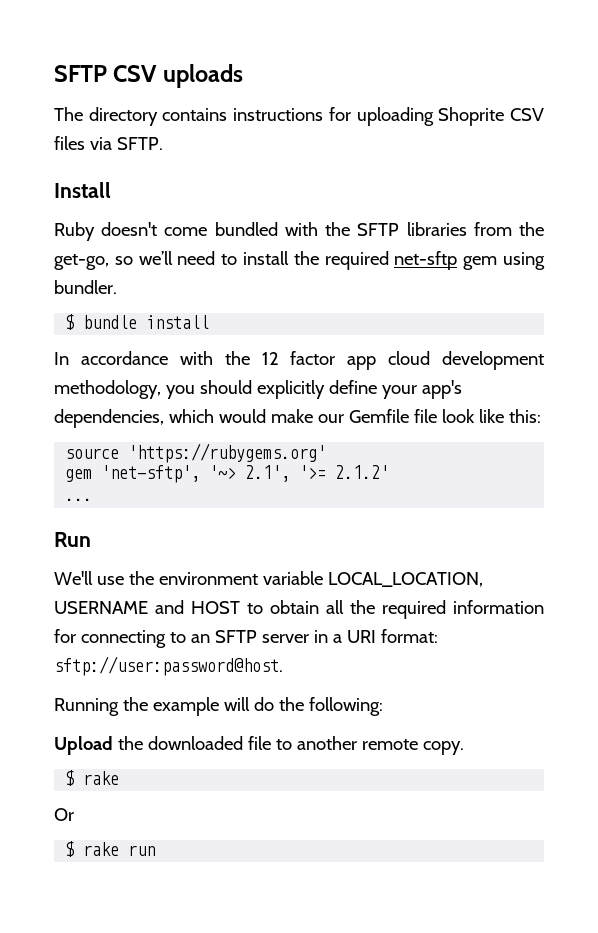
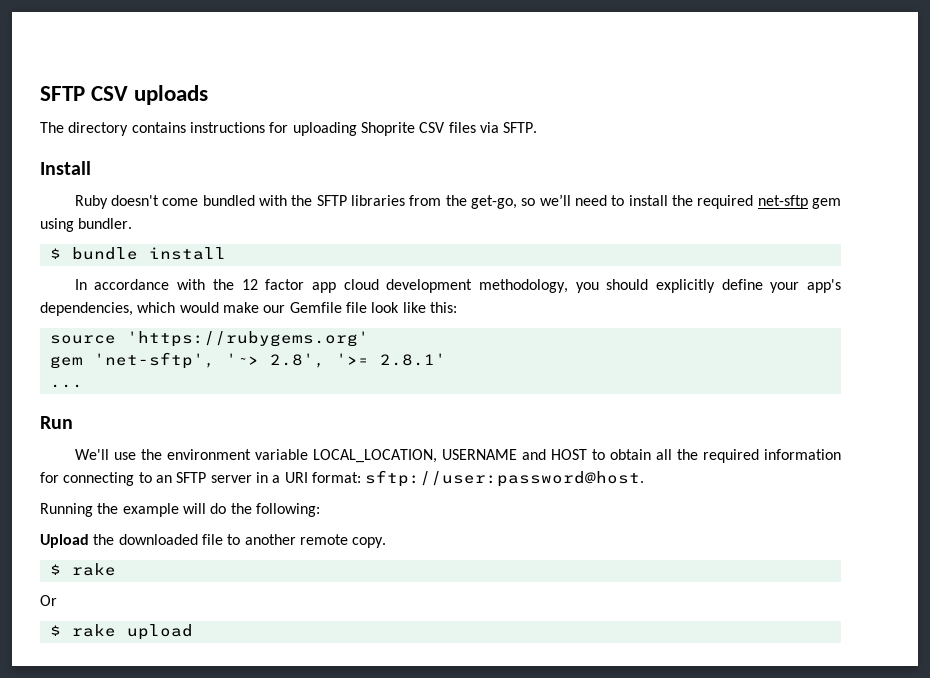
[245,465,390,482] 2.1', '>= 2.1.2' -> [269,353,446,368] 2.8', '>= 2.8.1'
[128,845,156,856] run -> [126,624,193,640] upload

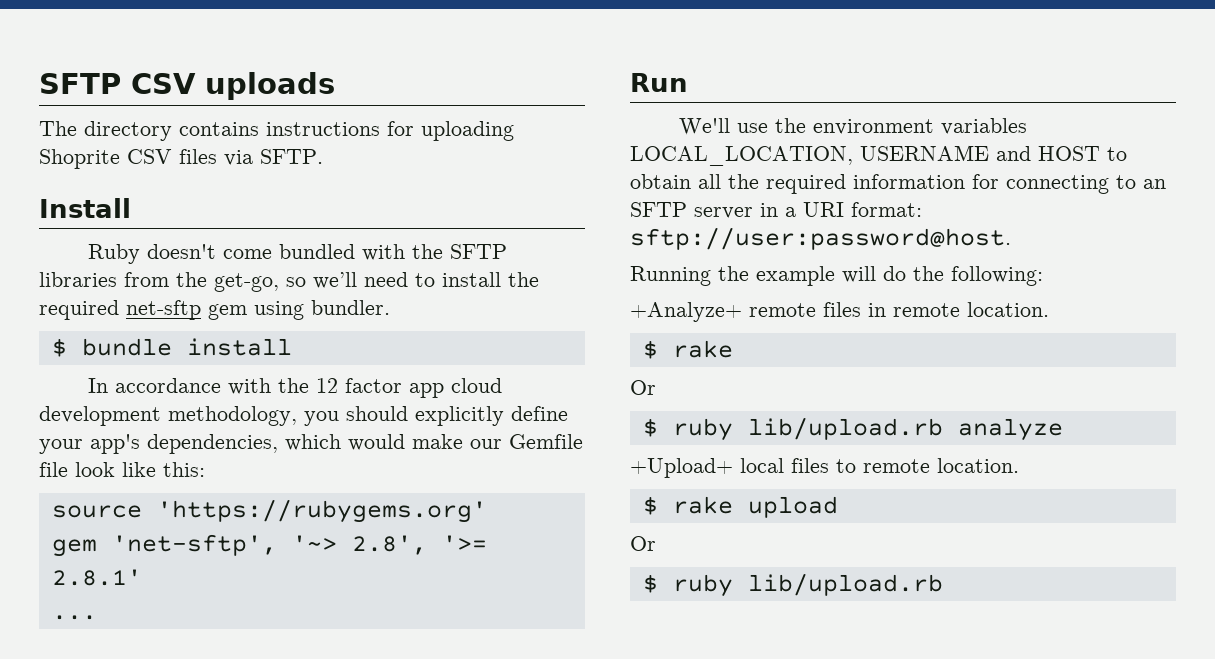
[254,449,308,460] variable -> [940,118,1027,135] variables
[40,534,387,548] [49,563,116,576] [40,595,57,606] Upload the downloaded file to another remote copy. // $ rake // Or -> [630,302,1049,322] [642,340,733,359] [630,380,656,395] [642,417,1063,441] [630,458,1019,478] +Analyze+ remote files in remote location. // $ rake // Or // $ ruby lib/upload.rb analyze // +Upload+ local files to remote location.
(193, 632) none -> [630,536,656,551] [642,573,943,597] // Or // $ ruby lib/upload.rb

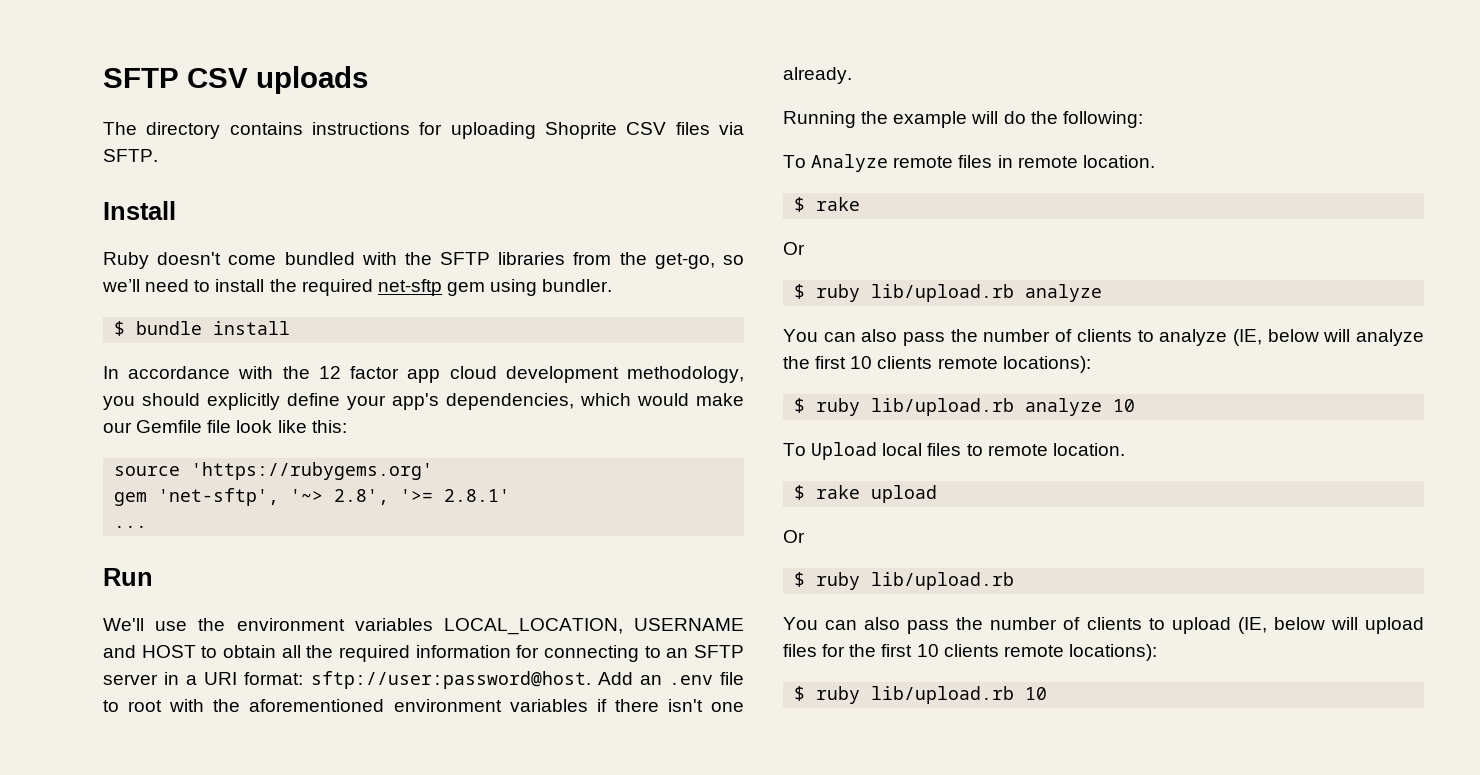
(1011, 238) none -> [597,672,744,685] [103,699,745,712] [783,67,852,84] Add an .env file to root with the aforementioned environment variables if there isn't one already.
[630,302,742,322] +Analyze+ -> [783,154,889,172] To Analyze
[630,458,733,478] +Upload+ -> [783,329,1424,346] [783,356,1091,373] [794,398,1136,416] [783,442,878,460] You can also pass the number of clients to analyze (IE, below will analyze the first 10 clients remote locations): // $ ruby lib/upload.rb analyze 10 // To Upload
(943, 584) none -> [783,617,1424,634] [783,644,1157,661] [794,686,1048,704] // You can also pass the number of clients to upload (IE, below will upload files for the first 10 clients remote locations): // $ ruby lib/upload.rb 10

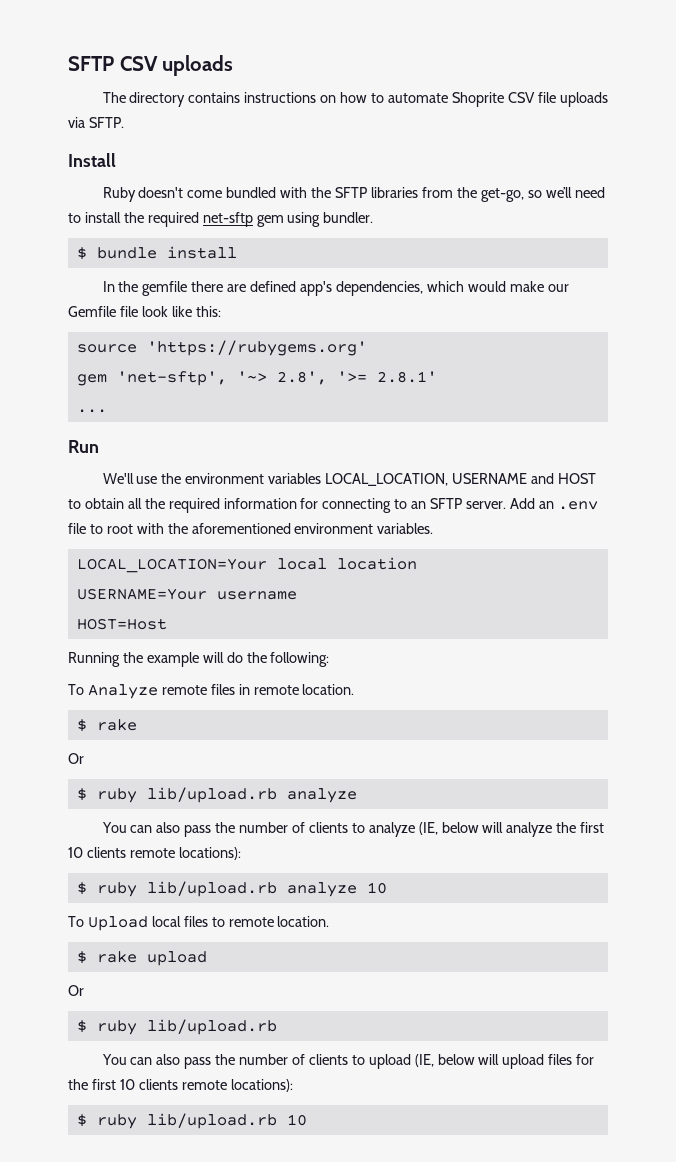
[419,122,710,139] for uploading Shoprite CSV files -> [320,92,608,107] on how to automate Shoprite CSV file uploads
[128,366,744,383] [103,393,386,410] accordance with the 12 factor app cloud development methodology, you should explicitly define your -> [118,281,297,296] the gemfile there are defined
[103,671,591,689] server in a URI format: sftp://user:password@host. -> [466,501,507,509] server.
[509,699,745,712] [783,67,852,84] variables if there isn't one already. -> [377,523,434,534] [76,557,417,573] [76,588,297,600] [76,618,167,630] variables. // LOCAL_LOCATION=Your local location // USERNAME=Your username // HOST=Host

